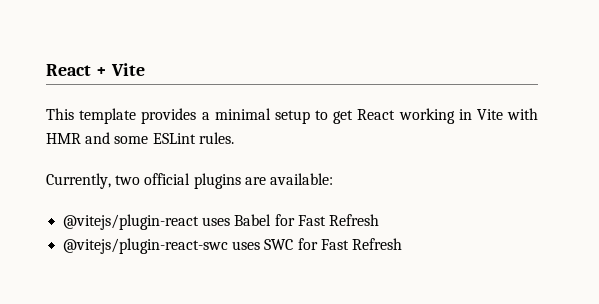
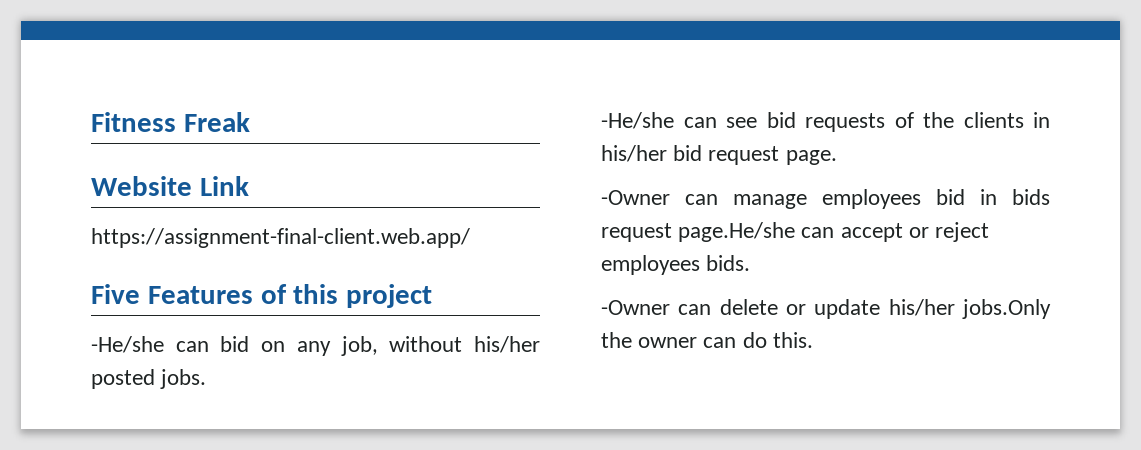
[46,63,145,76] [46,108,538,124] [46,132,234,144] [46,173,333,189] [63,214,379,230] [63,238,402,254] React + Vite // This template provides a minimal setup to get React working in Vite with HMR and some ESLint rules. // Currently, two official plugins are available: // @vitejs/plugin-react uses Babel for Fast Refresh // @vitejs/plugin-react-swc uses SWC for Fast Refresh -> [91,112,250,132] [91,176,249,196] [91,228,470,248] [91,284,433,308] [91,336,540,356] [91,369,207,389] [601,112,1050,132] [601,145,837,165] [601,189,1050,209] [601,222,990,242] [601,255,751,275] [601,299,1051,319] [601,332,813,348] Fitness Freak // Website Link // https://assignment-final-client.web.app/ // Five Features of this project // -He/she can bid on any job, without his/her posted jobs. // -He/she can see bid requests of the clients in his/her bid request page. // -Owner can manage employees bid in bids request page.He/she can accept or reject employees bids. // -Owner can delete or update his/her jobs.Only the owner can do this.

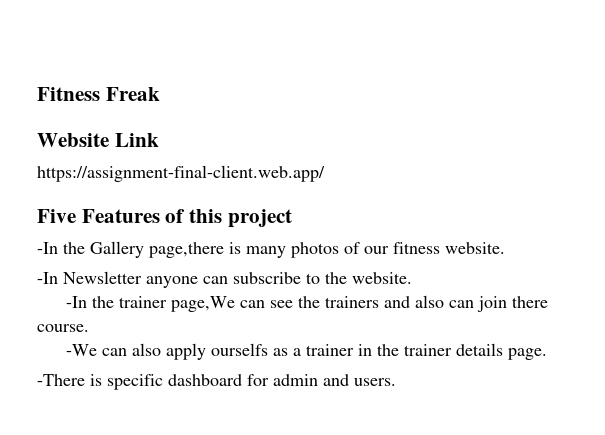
[91,336,540,356] [91,369,207,389] [601,112,1050,132] [601,145,837,165] [601,189,1050,209] [601,222,990,242] [601,255,751,275] [601,299,1051,319] [601,332,813,348] -He/she can bid on any job, without his/her posted jobs. // -He/she can see bid requests of the clients in his/her bid request page. // -Owner can manage employees bid in bids request page.He/she can accept or reject employees bids. // -Owner can delete or update his/her jobs.Only the owner can do this. -> [37,241,505,258] [37,271,412,288] [65,295,548,312] [37,324,89,332] [65,343,547,360] [37,374,396,390] -In the Gallery page,there is many photos of our fitness website. // -In Newsletter anyone can subscribe to the website. // -In the trainer page,We can see the trainers and also can join there course. // -We can also apply ourselfs as a trainer in the trainer details page. // -There is specific dashboard for admin and users.

